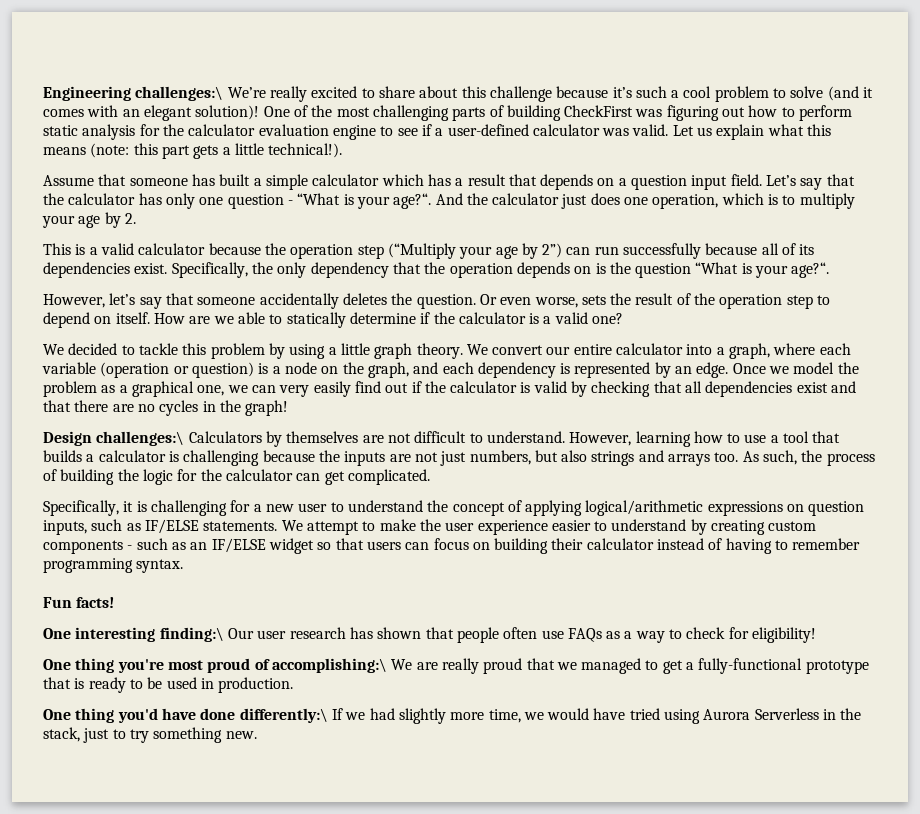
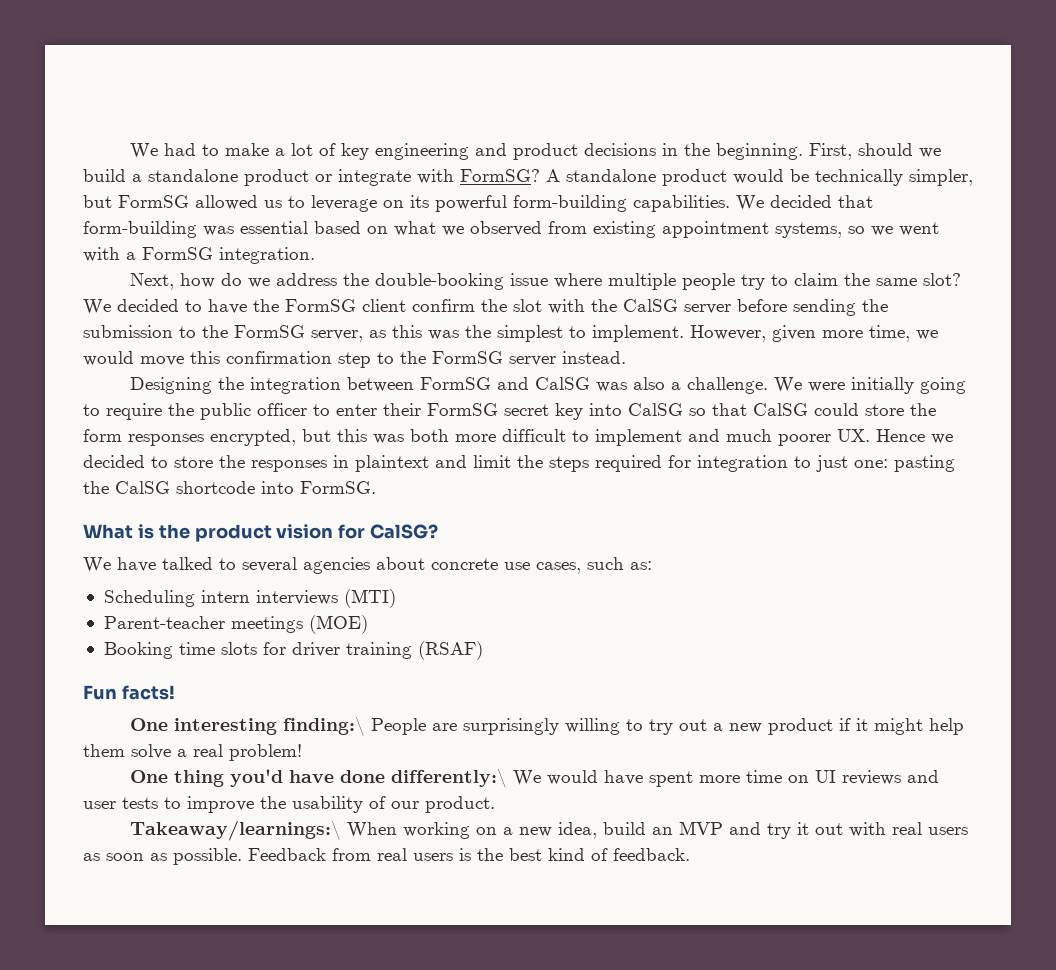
[43,86,874,102] [43,105,853,121] [43,124,832,140] [43,143,343,159] [43,174,855,190] [43,193,855,209] [42,212,136,228] [43,243,815,259] [43,262,830,278] [43,293,831,309] [43,312,624,328] [43,343,851,359] [42,362,859,378] [43,381,857,397] [43,400,289,416] [43,431,841,447] [43,450,875,466] [43,469,430,485] [43,500,865,516] [43,519,817,535] [43,538,861,554] [43,558,184,573] Engineering challenges:\ We’re really excited to share about this challenge because it’s such a cool problem to solve (and it comes with an elegant solution)! One of the most challenging parts of building CheckFirst was figuring out how to perform static analysis for the calculator evaluation engine to see if a user-defined calculator was valid. Let us explain what this means (note: this part gets a little technical!). // Assume that someone has built a simple calculator which has a result that depends on a question input field. Let’s say that the calculator has only one question - “What is your age?“. And the calculator just does one operation, which is to multiply your age by 2. // This is a valid calculator because the operation step (“Multiply your age by 2”) can run successfully because all of its dependencies exist. Specifically, the only dependency that the operation depends on is the question “What is your age?“. // However, let’s say that someone accidentally deletes the question. Or even worse, sets the result of the operation step to depend on itself. How are we able to statically determine if the calculator is a valid one? // We decided to tackle this problem by using a little graph theory. We convert our entire calculator into a graph, where each variable (operation or question) is a node on the graph, and each dependency is represented by an edge. Once we model the problem as a graphical one, we can very easily find out if the calculator is valid by checking that all dependencies exist and that there are no cycles in the graph! // Design challenges:\ Calculators by themselves are not difficult to understand. However, learning how to use a tool that builds a calculator is challenging because the inputs are not just numbers, but also strings and arrays too. As such, the process of building the logic for the calculator can get complicated. // Specifically, it is challenging for a new user to understand the concept of applying logical/arithmetic expressions on question inputs, such as IF/ELSE statements. We attempt to make the user experience easier to understand by creating custom components - such as an IF/ELSE widget so that users can focus on building their calculator instead of having to remember programming syntax. -> [130,143,942,160] [83,169,973,186] [83,195,873,212] [83,221,939,238] [83,247,315,264] [130,273,962,290] [83,299,888,316] [83,325,938,342] [83,351,626,368] [130,377,967,394] [83,403,936,420] [83,429,953,446] [83,455,955,472] [83,481,376,494] [83,524,439,542] [83,557,652,574] [103,589,396,608] [103,615,368,634] [103,641,483,660] We had to make a lot of key engineering and product decisions in the beginning. First, should we build a standalone product or integrate with FormSG? A standalone product would be technically simpler, but FormSG allowed us to leverage on its powerful form-building capabilities. We decided that form-building was essential based on what we observed from existing appointment systems, so we went with a FormSG integration. // Next, how do we address the double-booking issue where multiple people try to claim the same slot? We decided to have the FormSG client confirm the slot with the CalSG server before sending the submission to the FormSG server, as this was the simplest to implement. However, given more time, we would move this confirmation step to the FormSG server instead. // Designing the integration between FormSG and CalSG was also a challenge. We were initially going to require the public officer to enter their FormSG secret key into CalSG so that CalSG could store the form responses encrypted, but this was both more difficult to implement and much poorer UX. Hence we decided to store the responses in plaintext and limit the steps required for integration to just one: pasting the CalSG shortcode into FormSG. // What is the product vision for CalSG? // We have talked to several agencies about concrete use cases, such as: // Scheduling intern interviews (MTI) // Parent-teacher meetings (MOE) // Booking time slots for driver training (RSAF)
[227,627,817,643] [43,658,869,674] [43,677,294,693] Our user research has shown that people often use FAQs as a way to check for eligibility! // One thing you're most proud of accomplishing:\ We are really proud that we managed to get a fully-functional prototype that is ready to be used in production. -> [371,718,965,735] [83,744,302,761] People are surprisingly willing to try out a new product if it might help them solve a real problem!
[331,708,862,724] [43,727,257,743] If we had slightly more time, we would have tried using Aurora Serverless in the stack, just to try something new. -> [513,770,940,787] [83,796,495,813] [130,820,969,841] [83,848,690,865] We would have spent more time on UI reviews and user tests to improve the usability of our product. // Takeaway/learnings:\ When working on a new idea, build an MVP and try it out with real users as soon as possible. Feedback from real users is the best kind of feedback.

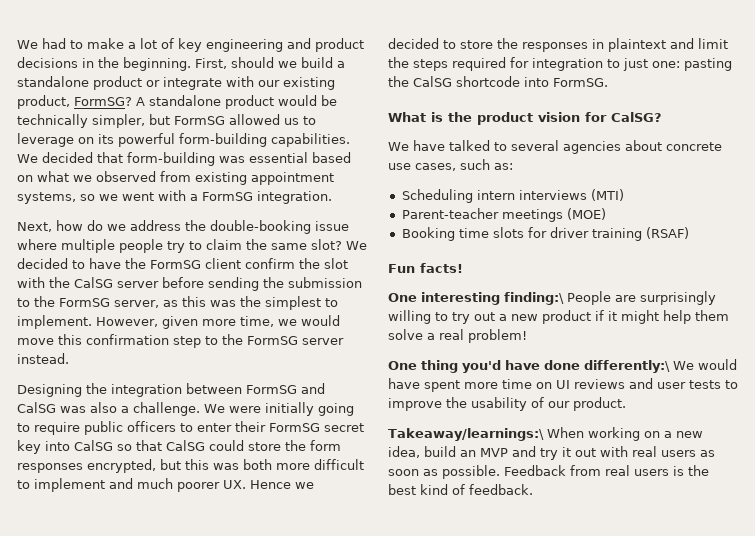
(454, 176) none -> [258,77,335,90] [17,95,70,109] our existing product,
[168,403,307,420] the public officer -> [84,421,176,435] public officers

